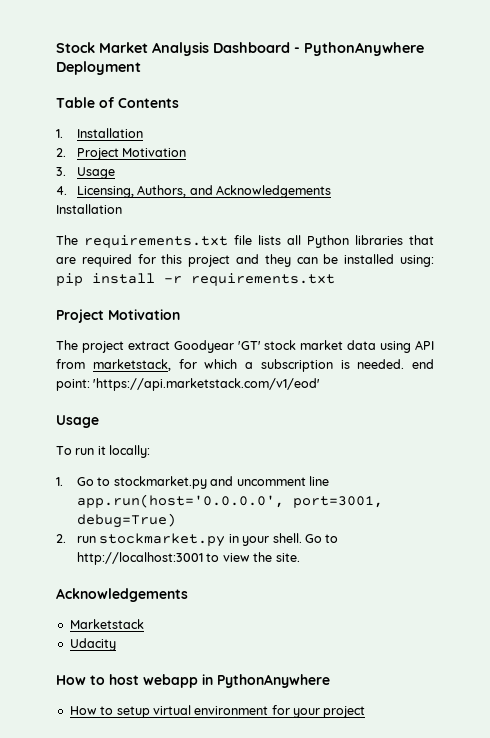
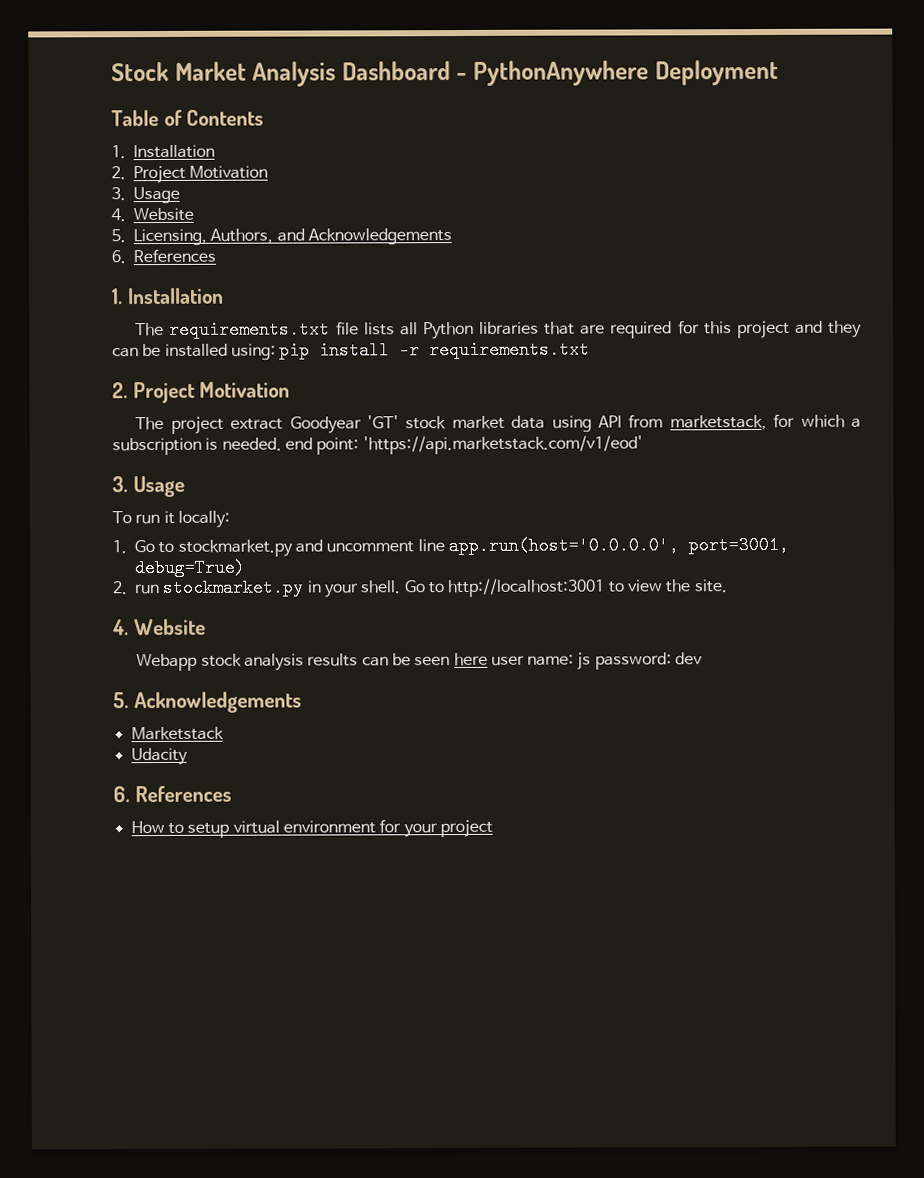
(67, 190) none -> [133,207,194,222] [111,229,126,243] Website // 5.
(332, 191) none -> [111,248,216,264] [112,288,123,305] 6. References // 1.
(335, 279) none -> [112,382,128,399] 2.
(321, 384) none -> [112,476,128,493] 3.
[56,588,188,602] [69,619,144,629] [69,638,116,651] [56,674,330,688] Acknowledgements // Marketstack // Udacity // How to host webapp in PythonAnywhere -> [112,618,206,636] [136,652,704,672] [113,691,302,714] [130,726,224,741] [130,747,188,766] [113,785,232,803] 4. Website // Webapp stock analysis results can be seen here user name: js password: dev // 5. Acknowledgements // Marketstack // Udacity // 6. References

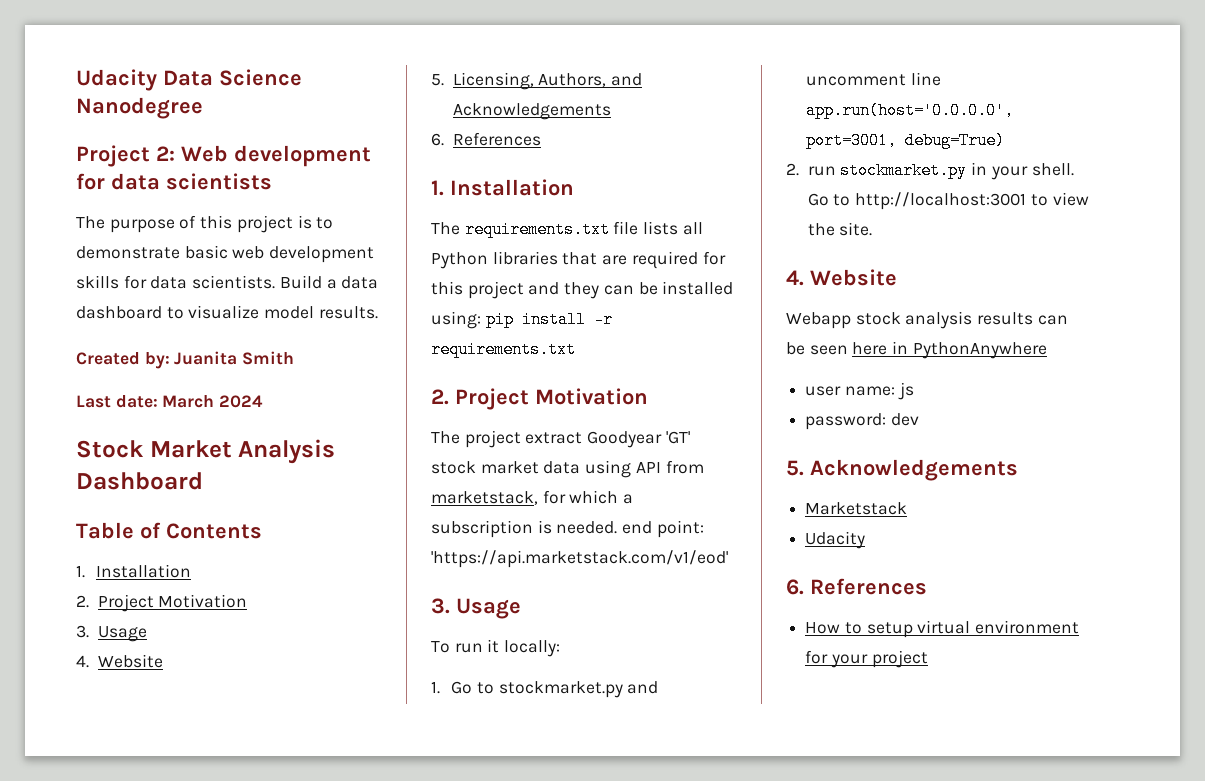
(111, 71) none -> [76,69,302,91] [76,97,203,119] [76,145,371,167] [76,173,272,190] [76,215,334,233] [76,245,375,263] [76,275,379,289] [76,305,378,319] [76,351,295,369] [76,395,264,408] Udacity Data Science Nanodegree // Project 2: Web development for data scientists // The purpose of this project is to demonstrate basic web development skills for data scientists. Build a data dashboard to visualize model results. // Created by: Juanita Smith // Last date: March 2024 //
[456,59,779,86] - PythonAnywhere Deployment -> (203, 481) none
(488, 659) none -> [892,341,1047,359] in PythonAnywhere //
(592, 661) none -> (914, 391) //

